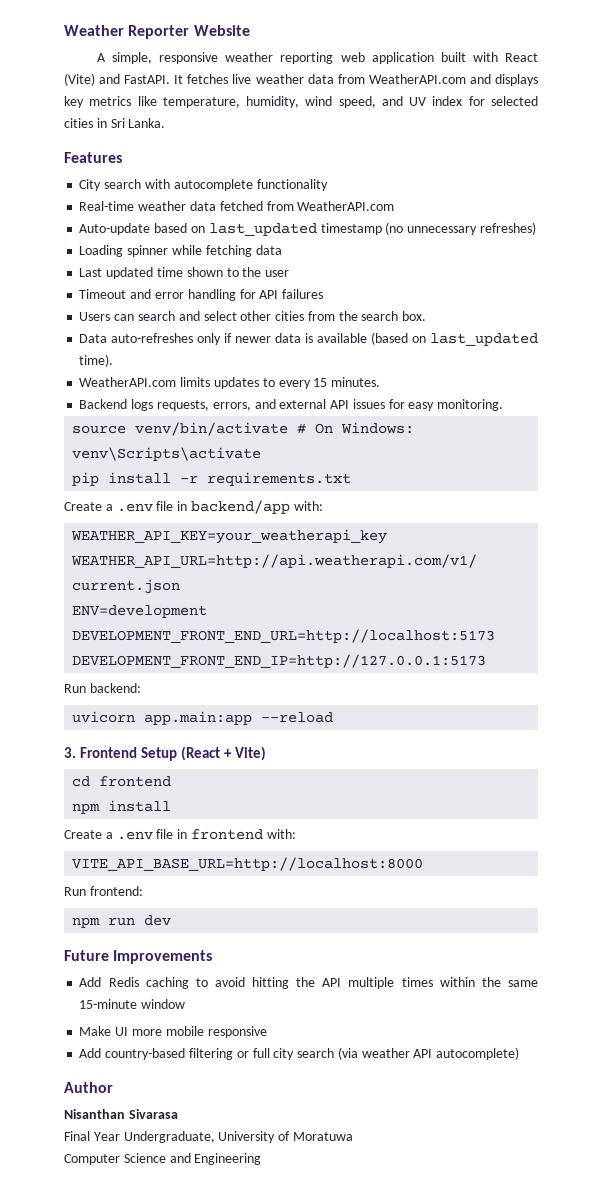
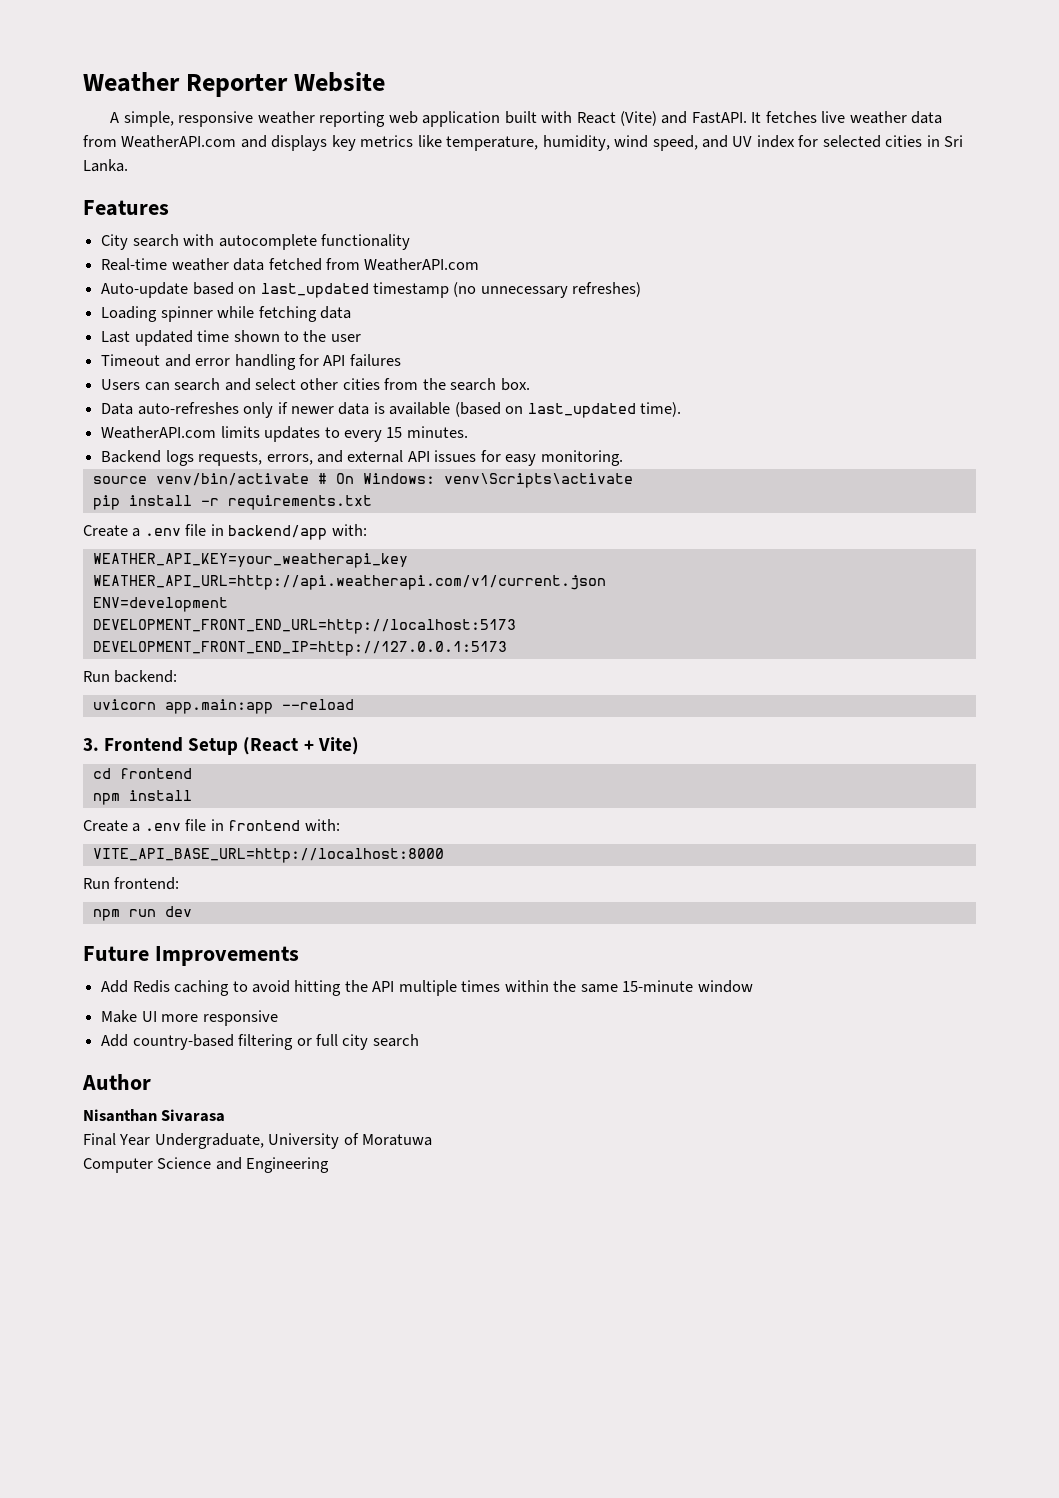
[165,1026,204,1036] mobile -> (199, 1018) none
[337,1047,520,1060] (via weather API autocomplete) -> (419, 1040) none

